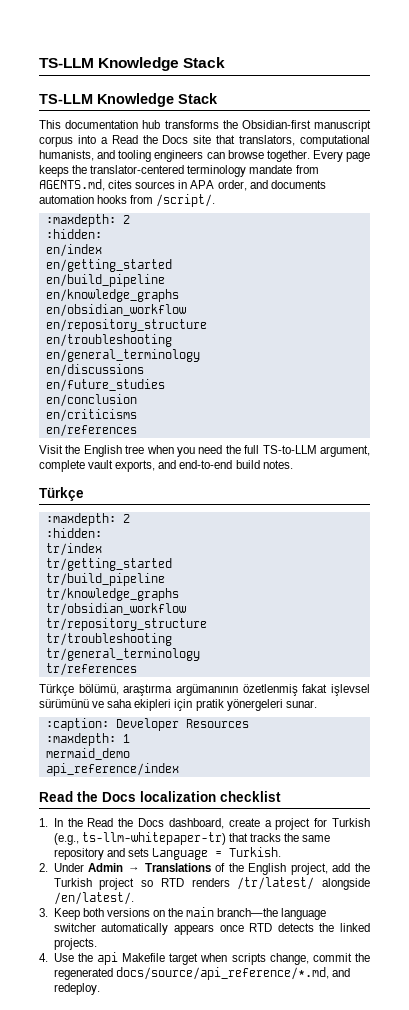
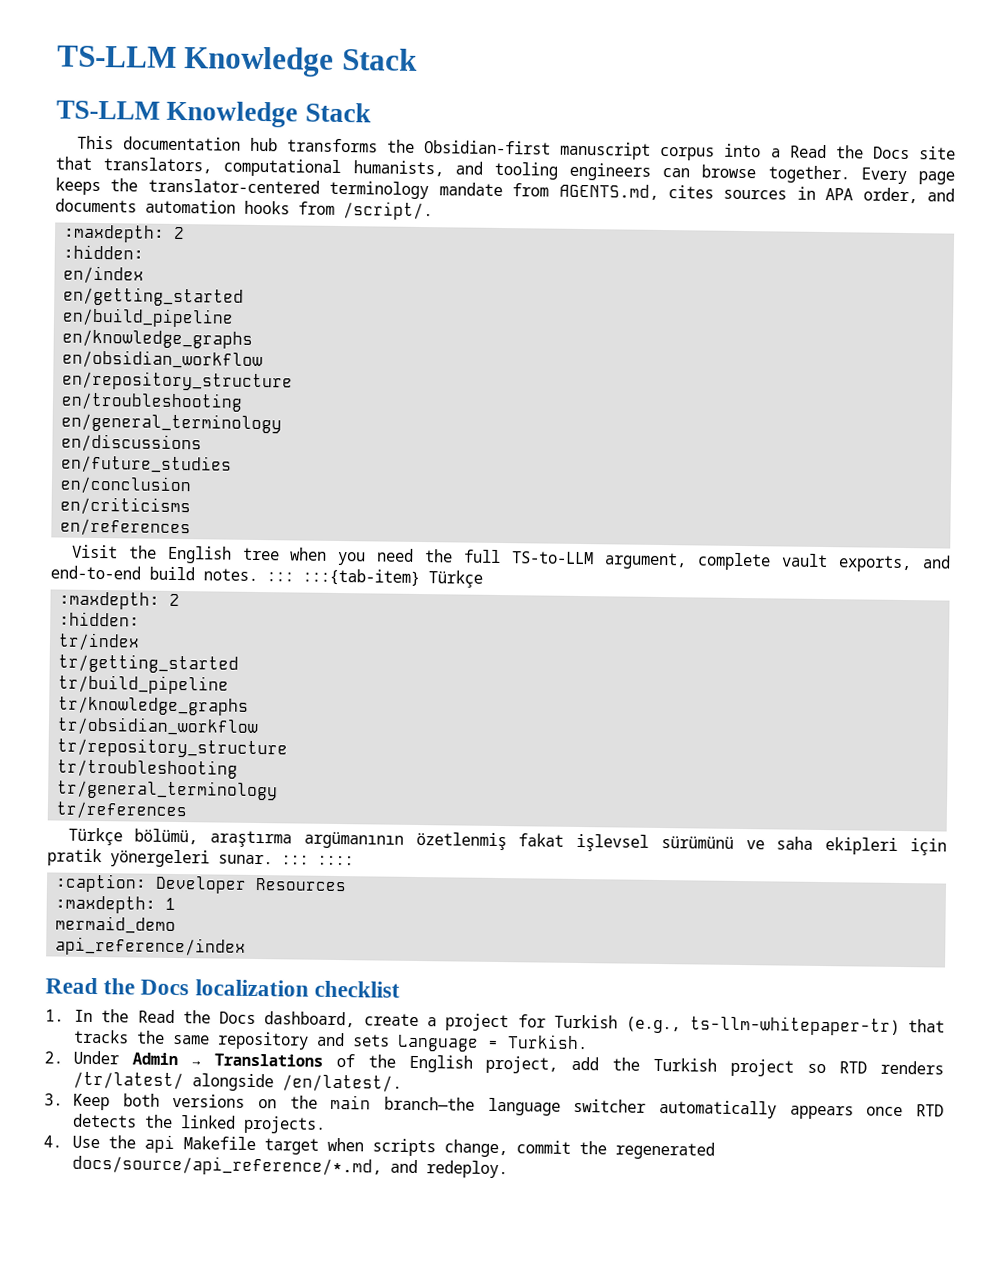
(293, 464) // -> [266,568,420,587] ::: :::{tab-item}
(317, 704) none -> [281,855,354,866] ::: ::::

